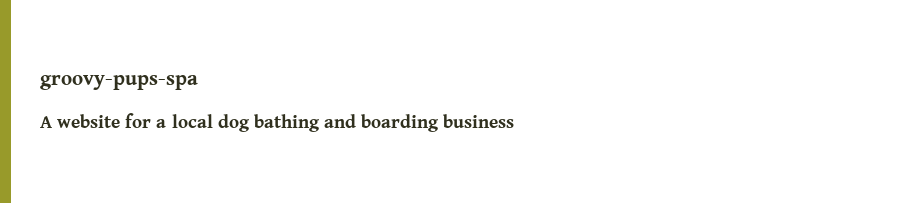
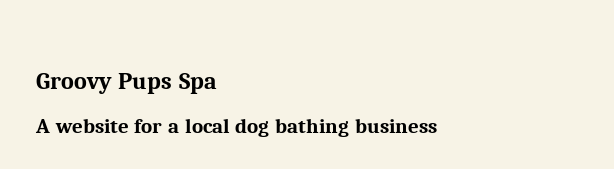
[40,75,198,90] groovy-pups-spa -> [36,73,217,94] Groovy Pups Spa
[323,114,440,132] and boarding -> (350, 127) none

